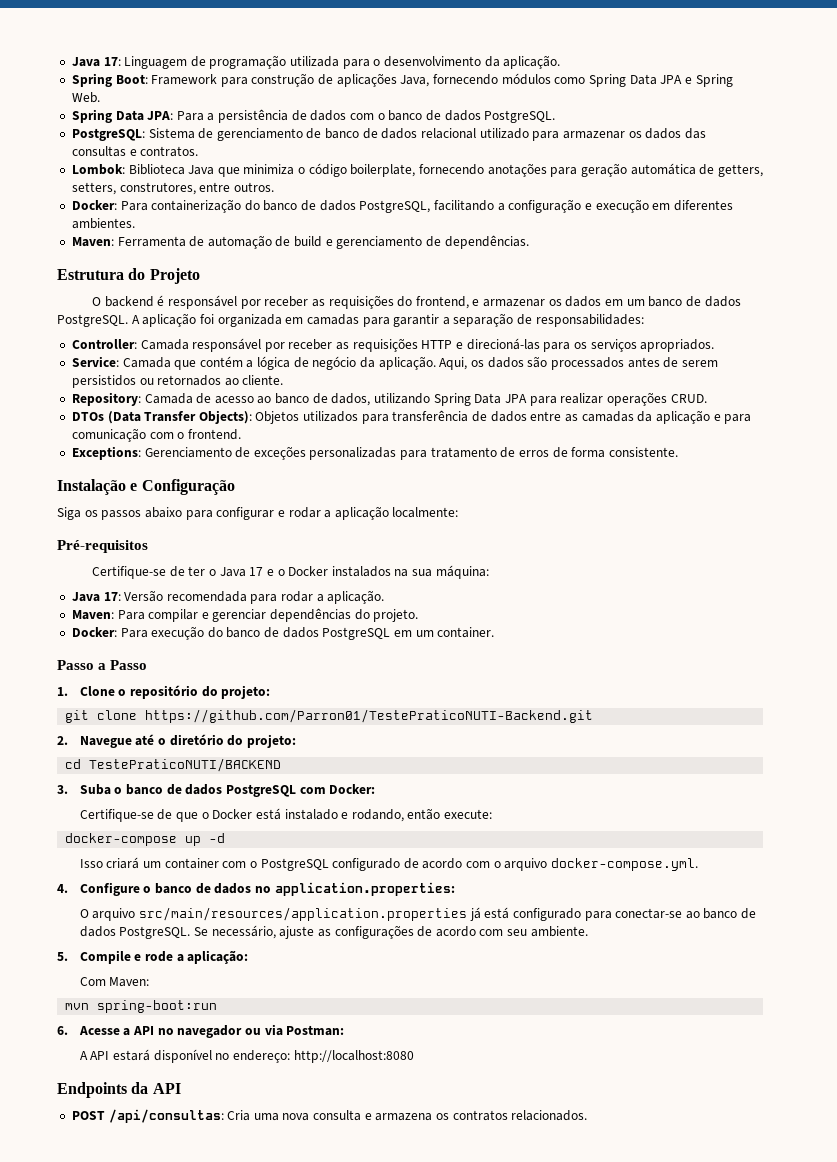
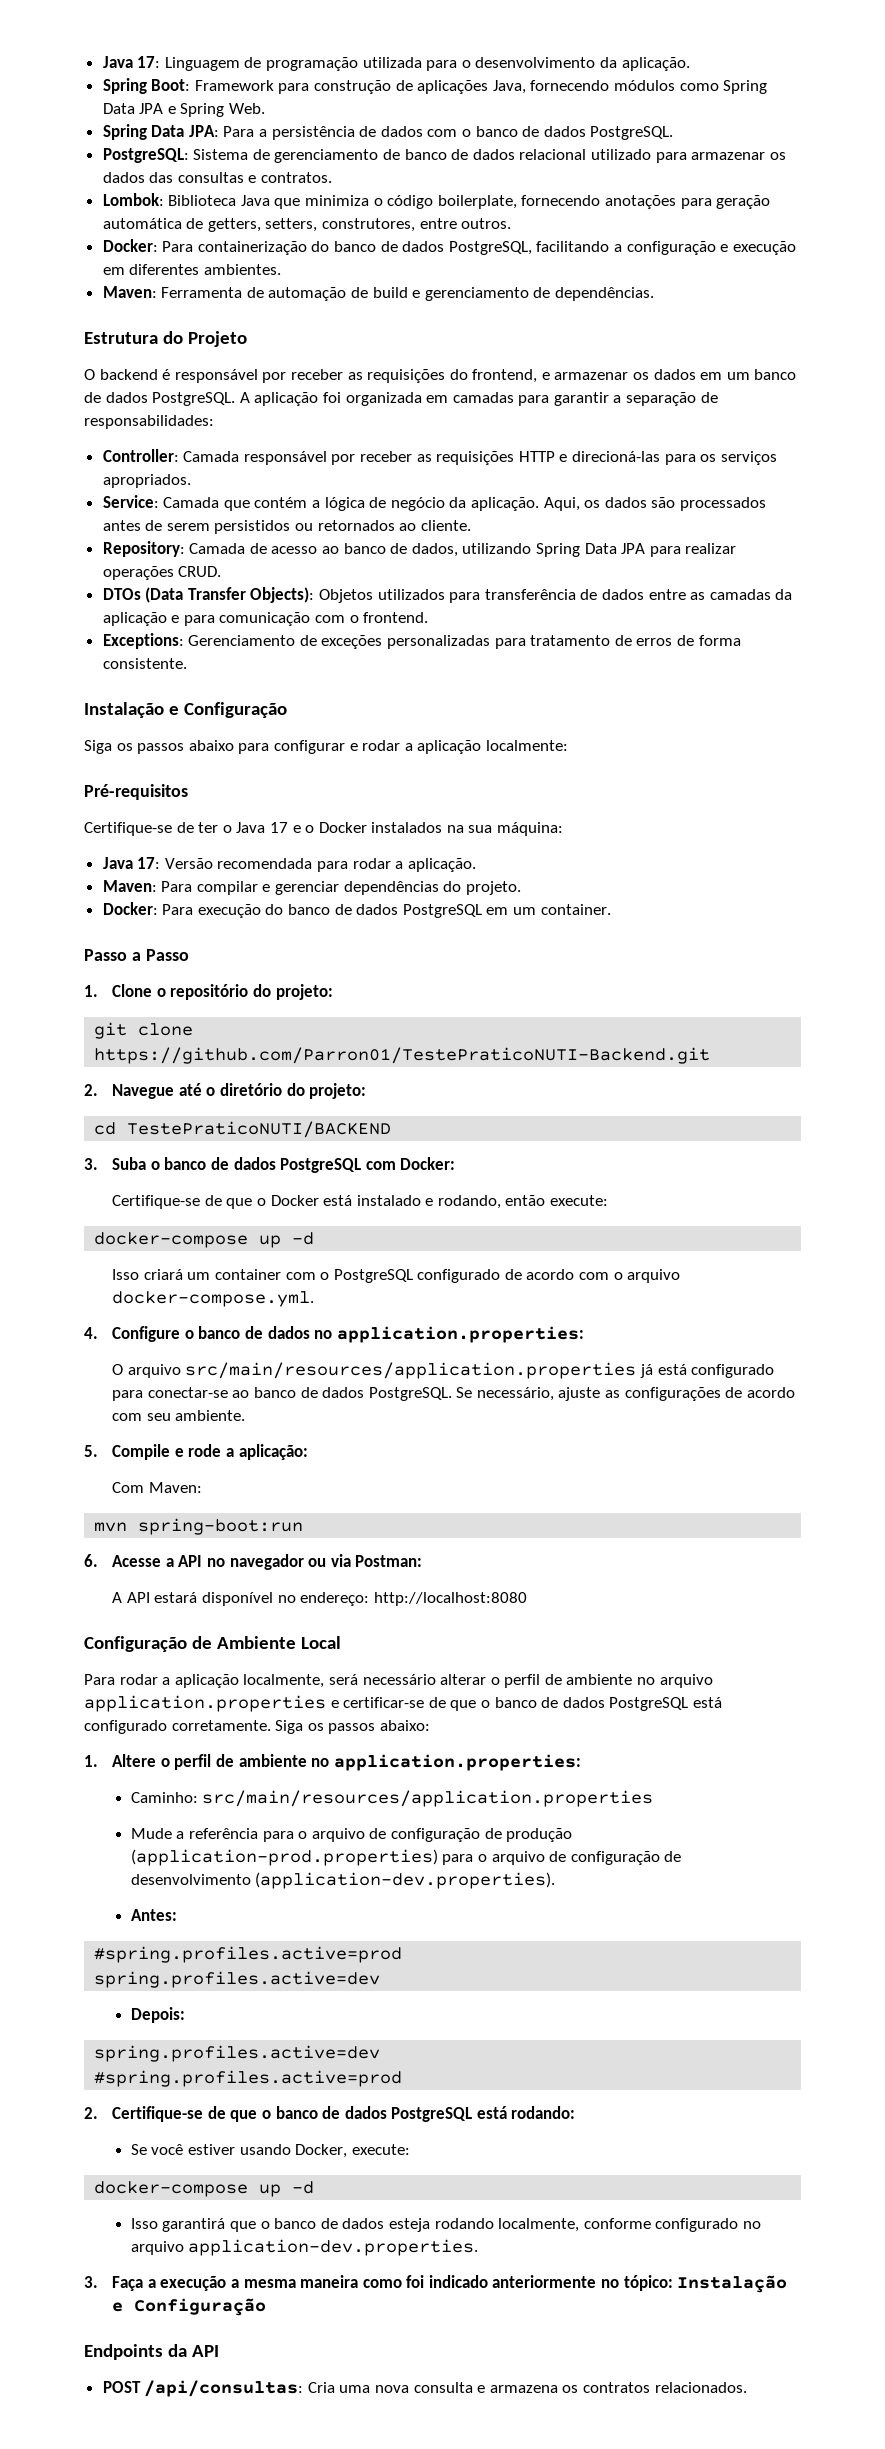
(414, 1056) none -> [84,1636,341,1652] [84,1674,713,1688] [84,1695,722,1712] [84,1720,430,1734] [84,1754,581,1771] [130,1790,654,1807] [130,1828,573,1842] [130,1849,682,1866] [130,1872,556,1889] [130,1909,177,1921] [94,1946,403,1963] [94,1971,381,1988] [130,2007,185,2023] [94,2045,381,2062] [94,2070,403,2087] [84,2106,576,2122] [130,2144,410,2158] [94,2181,315,2197] [130,2218,761,2232] [130,2239,479,2256] [84,2275,788,2293] [112,2298,267,2316] // Configuração de Ambiente Local // Para rodar a aplicação localmente, será necessário alterar o perfil de ambiente no arquivo application.properties e certificar-se de que o banco de dados PostgreSQL está configurado corretamente. Siga os passos abaixo: // 1. Altere o perfil de ambiente no application.properties: // Caminho: src/main/resources/application.properties // Mude a referência para o arquivo de configuração de produção (application-prod.properties) para o arquivo de configuração de desenvolvimento (application-dev.properties). // Antes: // #spring.profiles.active=prod // spring.profiles.active=dev // Depois: // spring.profiles.active=dev // #spring.profiles.active=prod // 2. Certifique-se de que o banco de dados PostgreSQL está rodando: // Se você estiver usando Docker, execute: // docker-compose up -d // Isso garantirá que o banco de dados esteja rodando localmente, conforme configurado no arquivo application-dev.properties. // 3. Faça a execução a mesma maneira como foi indicado anteriormente no tópico: Instalação e Configuração

